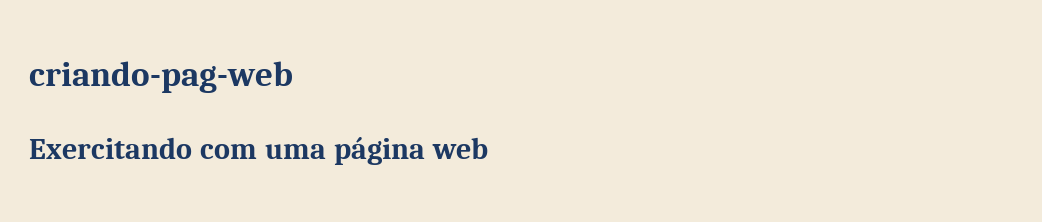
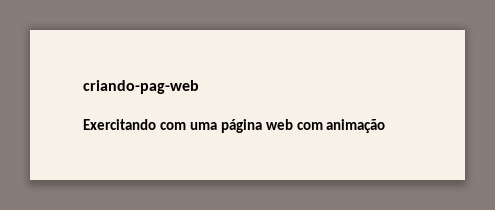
(488, 148) none -> [296,119,386,133] com animação

